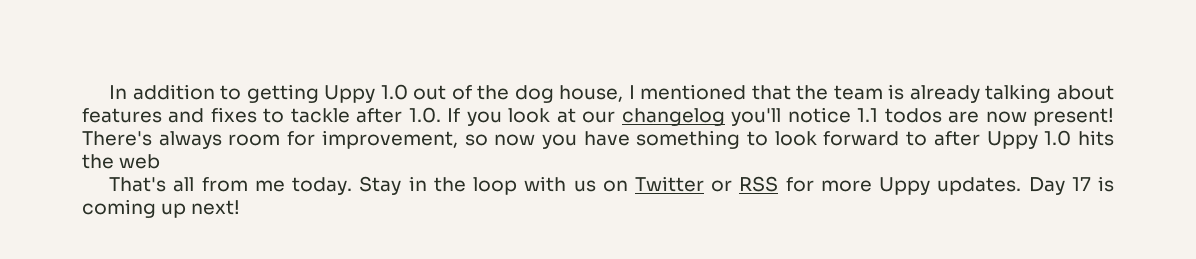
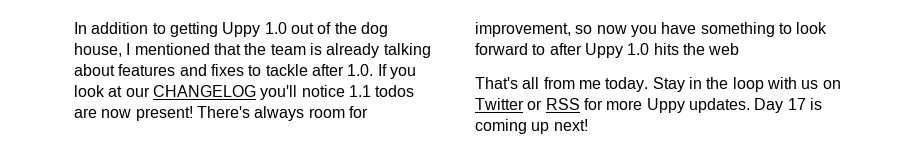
[621,108,725,126] changelog -> [152,85,256,97] CHANGELOG

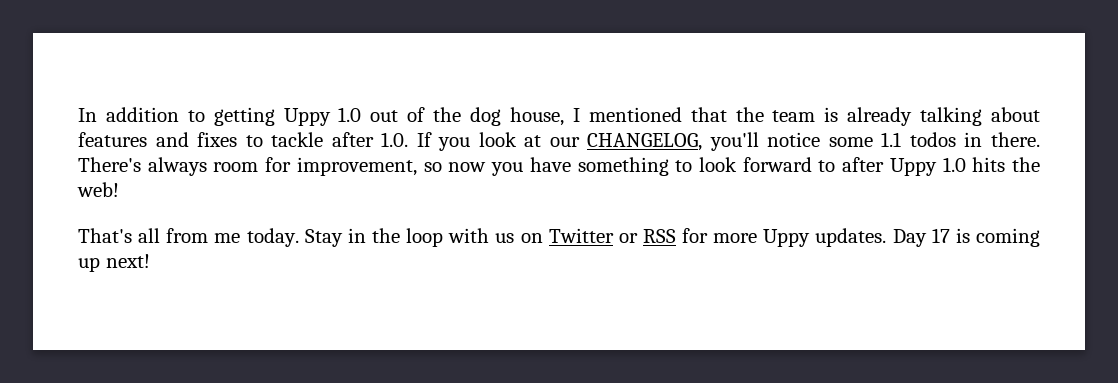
[152,85,256,97] CHANGELOG -> [587,133,703,151] CHANGELOG,
(345, 91) none -> [828,137,873,147] some
[74,106,193,121] are now present! -> [964,132,1040,147] in there.
[708,43,740,55] web -> [77,182,119,197] web!

